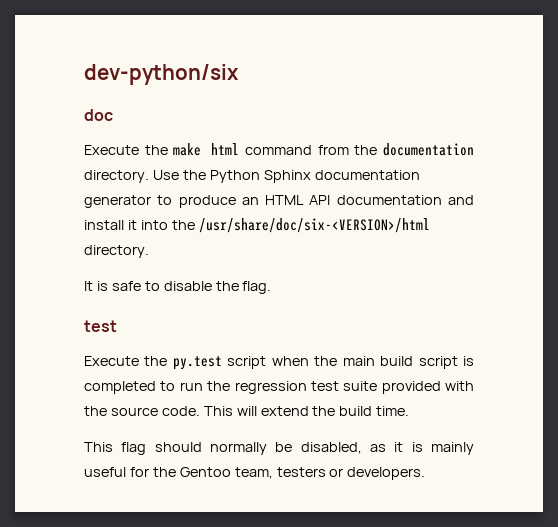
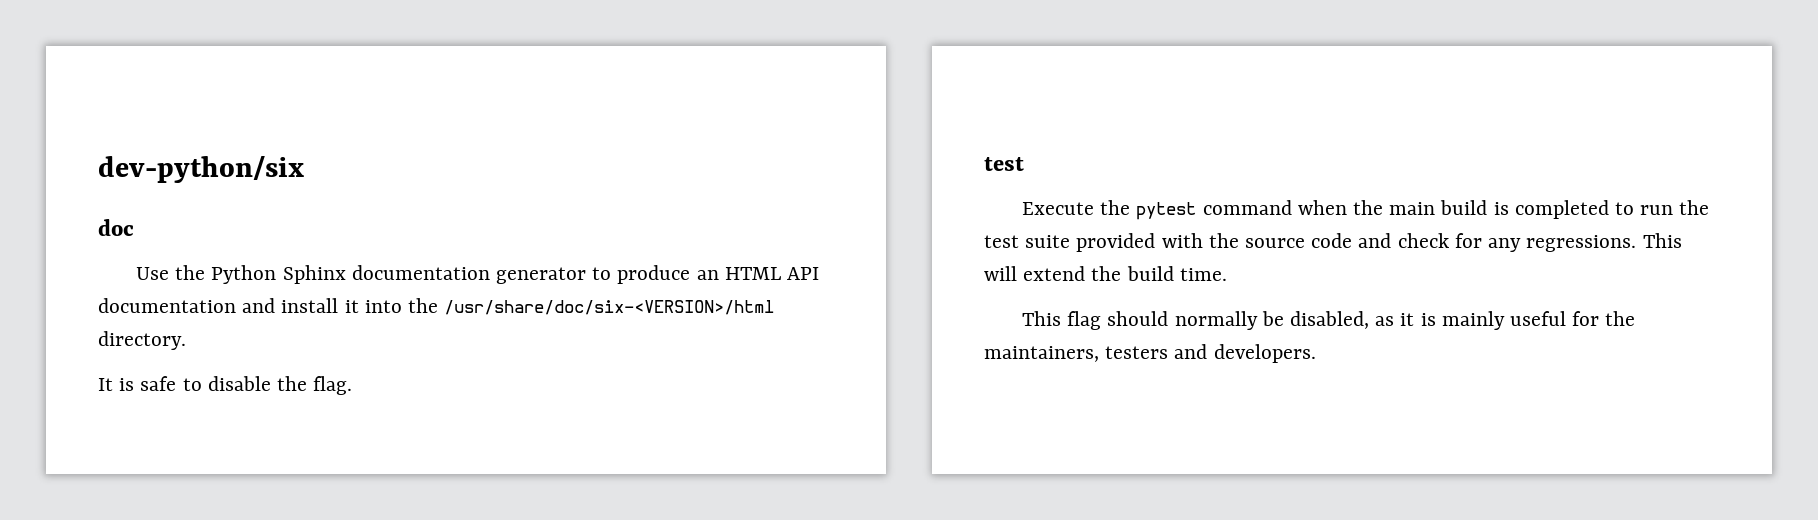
[84,143,474,156] [84,170,149,183] Execute the make html command from the documentation directory. -> (134, 227) none
[172,356,267,370] py.test script -> [1136,200,1292,220] pytest command
[418,356,458,369] script -> (1488, 207) none
[234,381,307,394] regression -> (1710, 207) none
[161,406,200,416] code. -> [1311,233,1637,252] code and check for any regressions.
[179,467,344,479] Gentoo team, testers or -> [984,344,1208,362] maintainers, testers and

